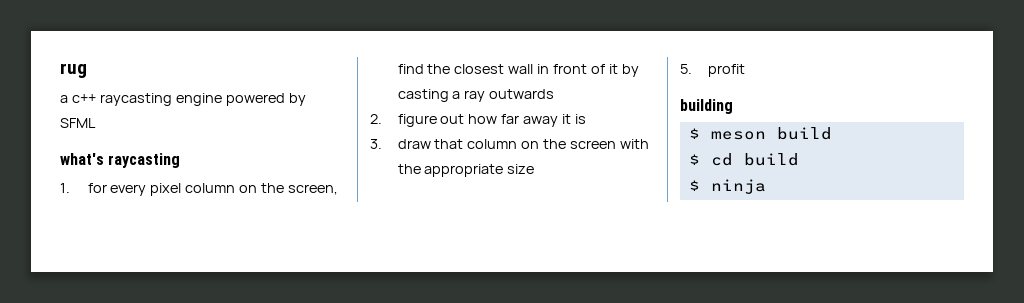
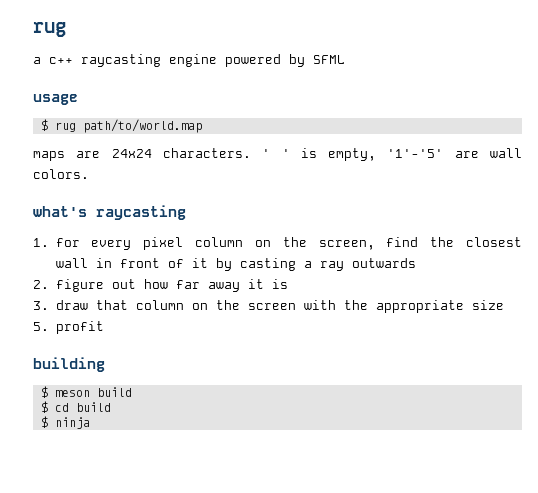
(96, 123) none -> [33,94,78,105] [40,119,202,133] [33,148,522,161] [33,169,89,179] // usage // $ rug path/to/world.map // maps are 24x24 characters. ' ' is empty, '1'-'5' are wall colors.

